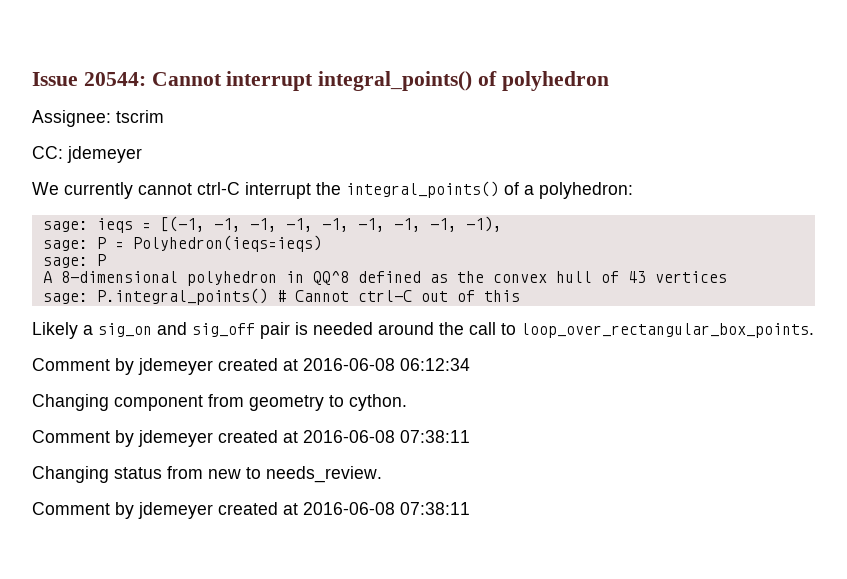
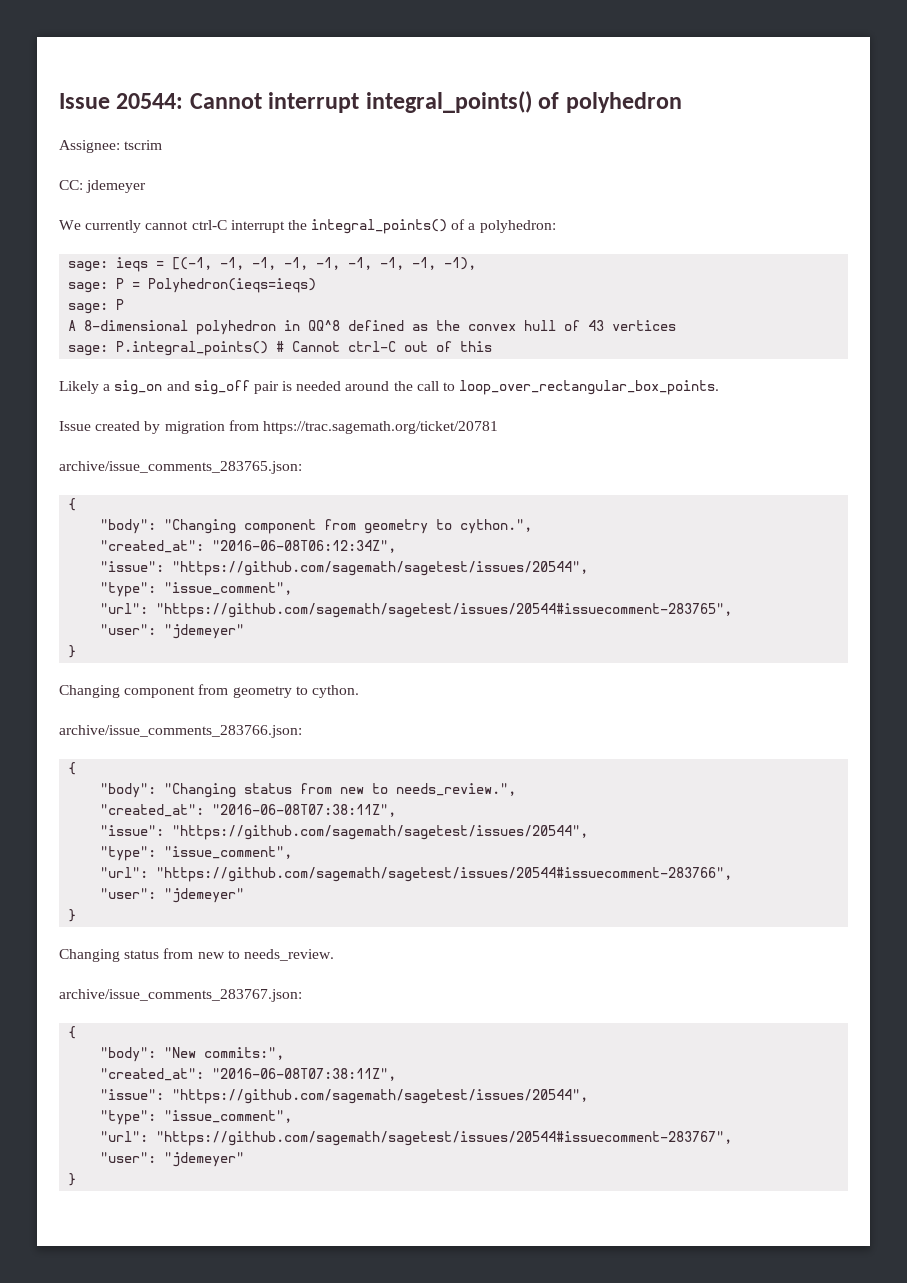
[32,358,470,375] Comment by jdemeyer created at 2016-06-08 06:12:34 -> [59,420,498,434] [59,461,302,474] [68,498,77,511] [100,519,533,534] [100,540,397,553] [100,561,589,576] [100,582,293,597] [100,603,733,618] [100,624,245,639] [68,645,77,658] Issue created by migration from https://trac.sagemath.org/ticket/20781 // archive/issue_comments_283765.json: // { // "body": "Changing component from geometry to cython.", // "created_at": "2016-06-08T06:12:34Z", // "issue": "https://github.com/sagemath/sagetest/issues/20544", // "type": "issue_comment", // "url": "https://github.com/sagemath/sagetest/issues/20544#issuecomment-283765", // "user": "jdemeyer" // }
[32,430,470,447] Comment by jdemeyer created at 2016-06-08 07:38:11 -> [59,725,302,738] [68,762,77,775] [100,783,517,798] [100,804,397,817] [100,825,589,840] [100,846,293,861] [100,867,733,882] [100,888,245,903] [68,909,77,922] archive/issue_comments_283766.json: // { // "body": "Changing status from new to needs_review.", // "created_at": "2016-06-08T07:38:11Z", // "issue": "https://github.com/sagemath/sagetest/issues/20544", // "type": "issue_comment", // "url": "https://github.com/sagemath/sagetest/issues/20544#issuecomment-283766", // "user": "jdemeyer" // }
[32,502,470,519] Comment by jdemeyer created at 2016-06-08 07:38:11 -> [59,989,302,1002] [68,1026,77,1039] [100,1047,285,1062] [100,1068,397,1081] [100,1089,589,1104] [100,1110,293,1125] [100,1131,733,1146] [100,1152,245,1167] [68,1173,77,1186] archive/issue_comments_283767.json: // { // "body": "New commits:", // "created_at": "2016-06-08T07:38:11Z", // "issue": "https://github.com/sagemath/sagetest/issues/20544", // "type": "issue_comment", // "url": "https://github.com/sagemath/sagetest/issues/20544#issuecomment-283767", // "user": "jdemeyer" // }

